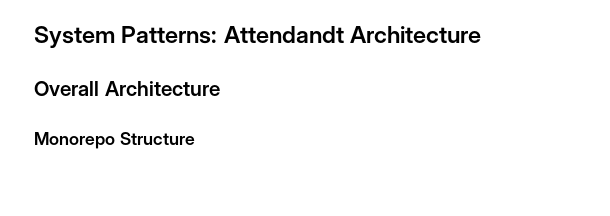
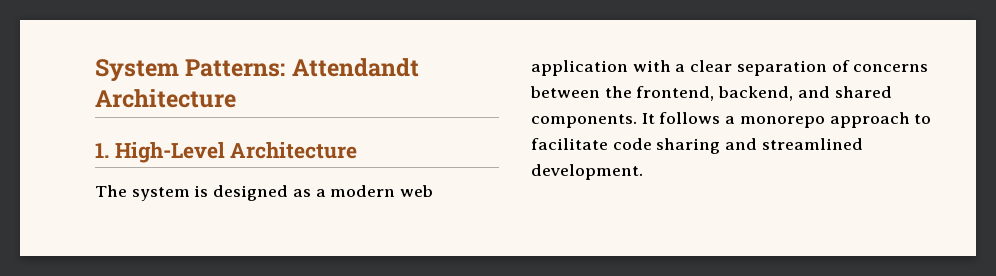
[34,81,220,96] [34,132,195,149] Overall Architecture // Monorepo Structure -> [95,142,358,163] [95,185,434,201] [531,60,929,76] [530,86,892,101] [531,112,932,128] [531,138,863,154] [531,164,643,180] 1. High-Level Architecture // The system is designed as a modern web application with a clear separation of concerns between the frontend, backend, and shared components. It follows a monorepo approach to facilitate code sharing and streamlined development.

